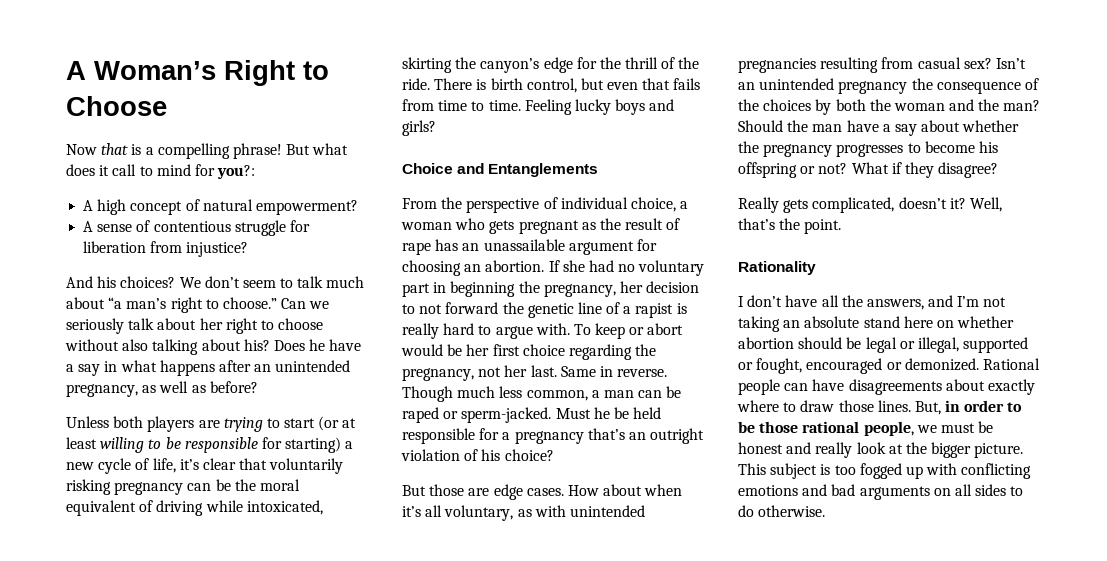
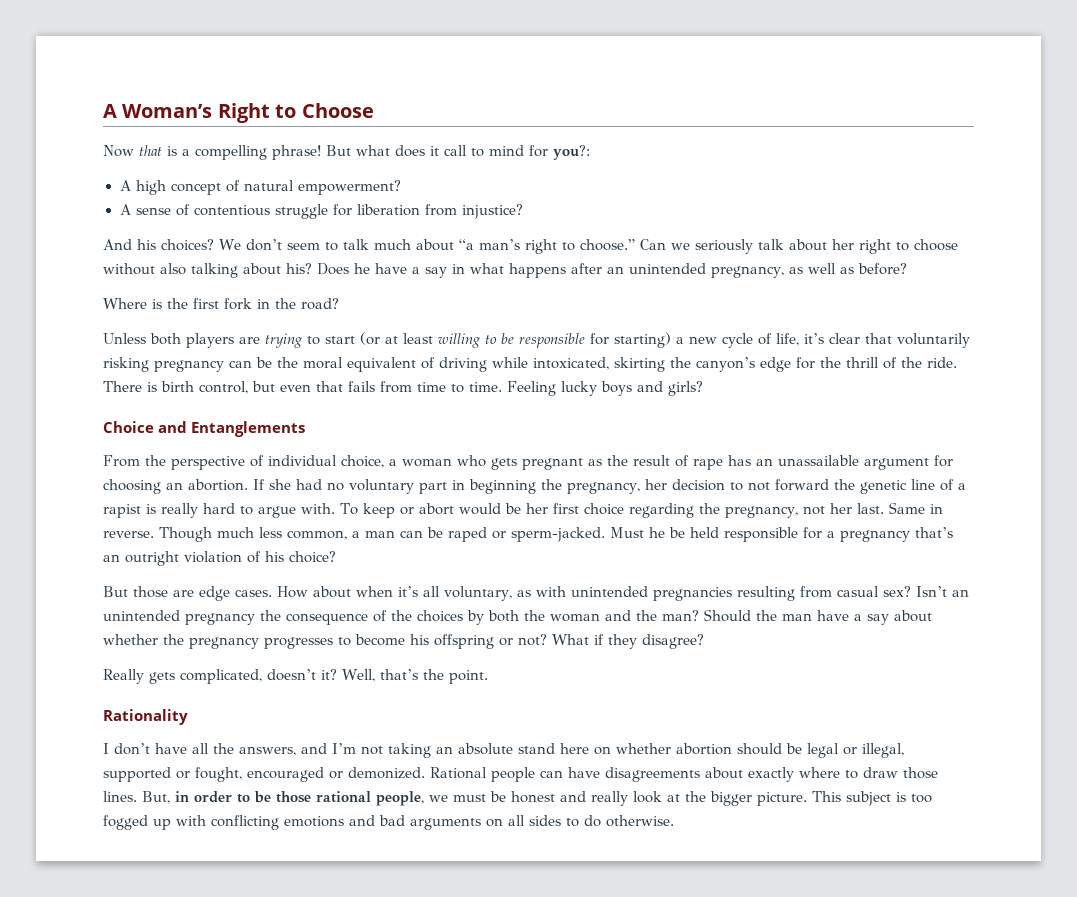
(258, 387) none -> [103,298,339,310] // Where is the first fork in the road?

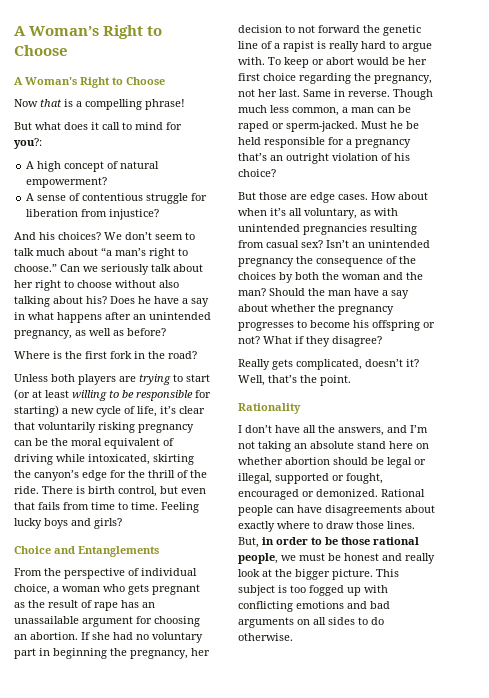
[103,103,374,123] A Woman’s Right to Choose -> [14,25,163,39] [14,45,68,56] [14,77,165,88] A Woman’s Right to Choose // A Woman's Right to Choose
(321, 152) none -> (185, 104) //

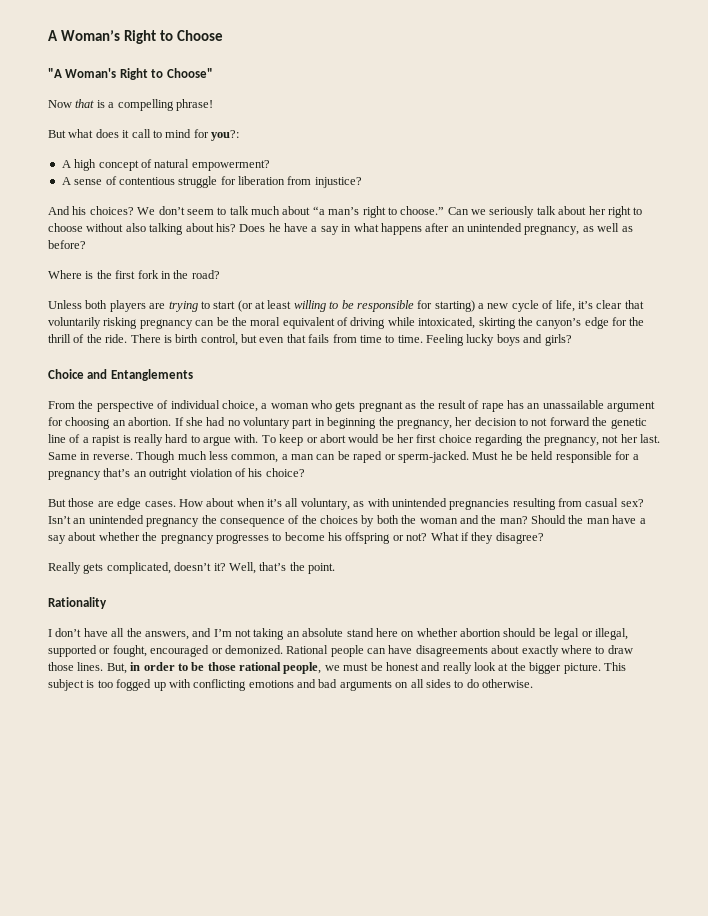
[14,25,163,39] [14,45,68,56] [14,77,165,88] A Woman’s Right to Choose // A Woman's Right to Choose -> [48,30,224,44] [48,68,213,80] A Woman’s Right to Choose // "A Woman's Right to Choose"

